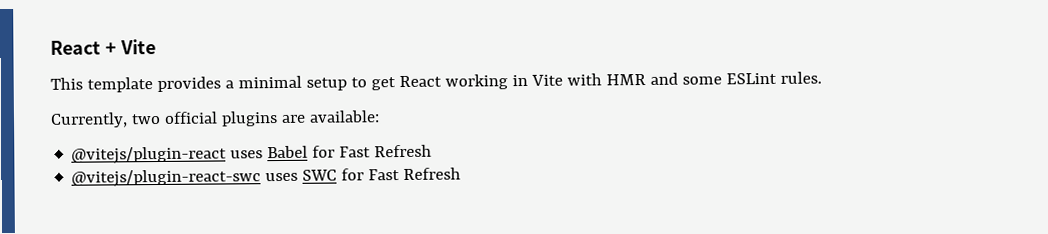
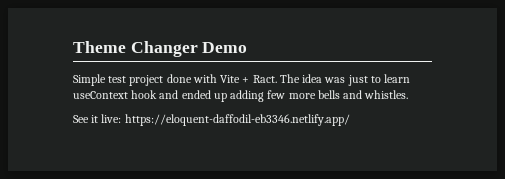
[50,39,156,55] [50,71,822,93] [50,110,380,128] [71,144,433,164] [71,167,462,187] React + Vite // This template provides a minimal setup to get React working in Vite with HMR and some ESLint rules. // Currently, two official plugins are available: // @vitejs/plugin-react uses Babel for Fast Refresh // @vitejs/plugin-react-swc uses SWC for Fast Refresh -> [73,41,248,57] [73,74,411,86] [73,90,409,102] [73,114,350,126] Theme Changer Demo // Simple test project done with Vite + Ract. The idea was just to learn useContext hook and ended up adding few more bells and whistles. // See it live: https://eloquent-daffodil-eb3346.netlify.app/

